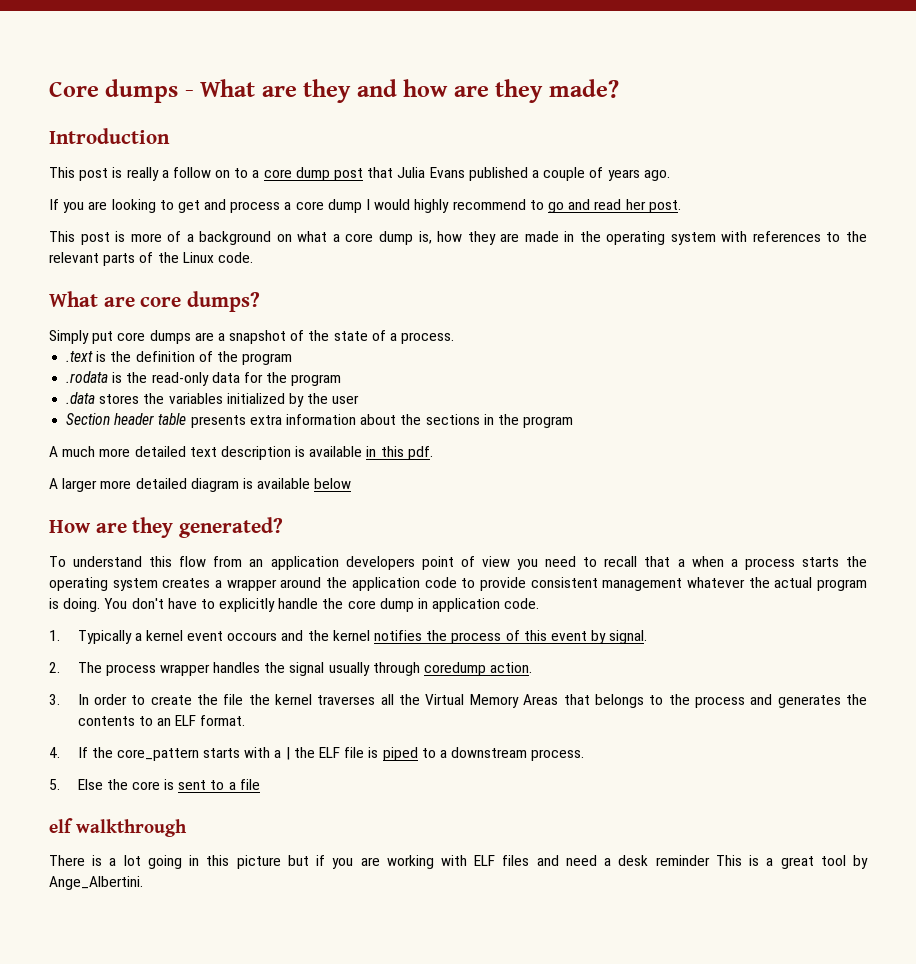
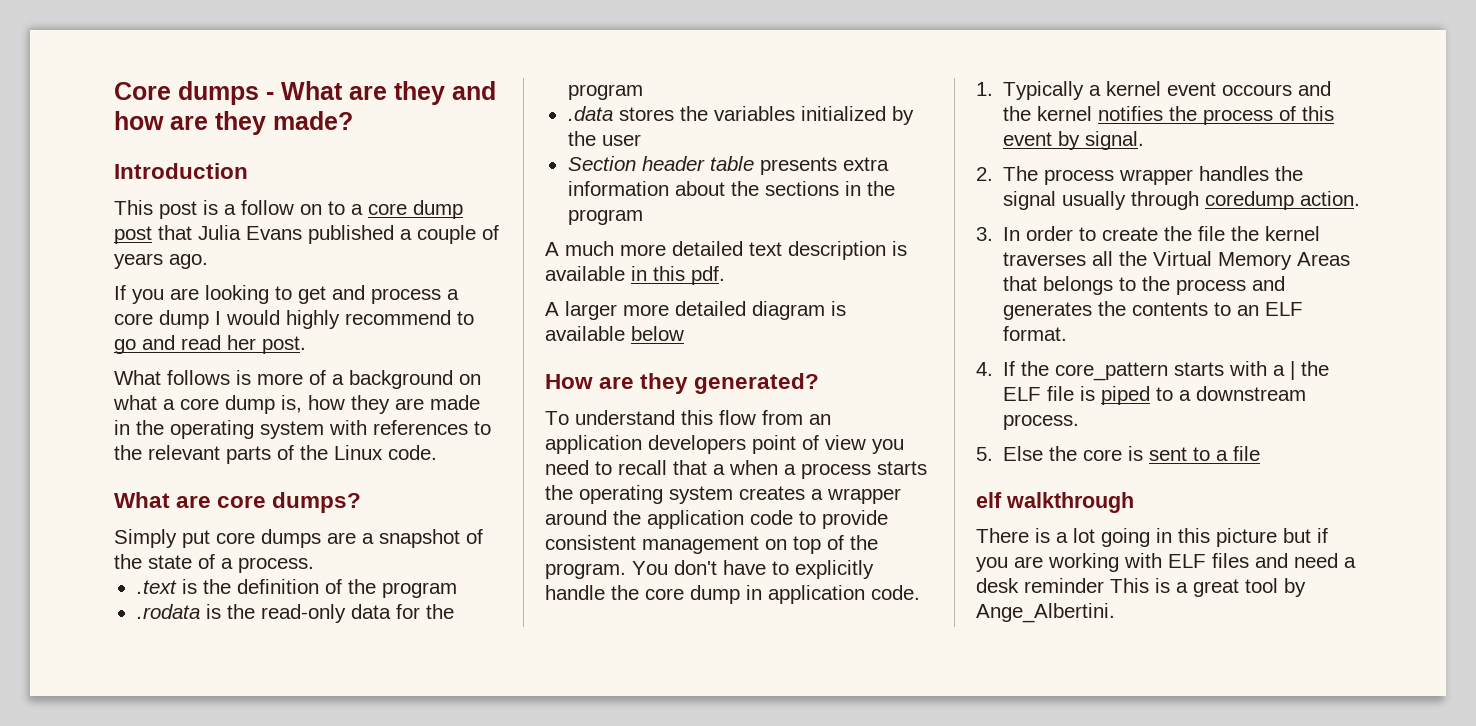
[126,167,159,181] really -> (218, 207) none
[49,231,110,245] This post -> [114,370,230,385] What follows
[686,577,867,591] [49,598,101,612] whatever the actual program is doing. -> [765,535,878,554] [545,563,626,579] on top of the program.

